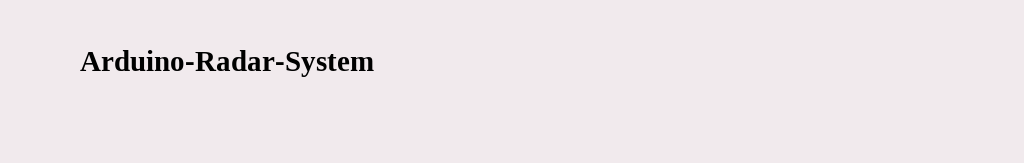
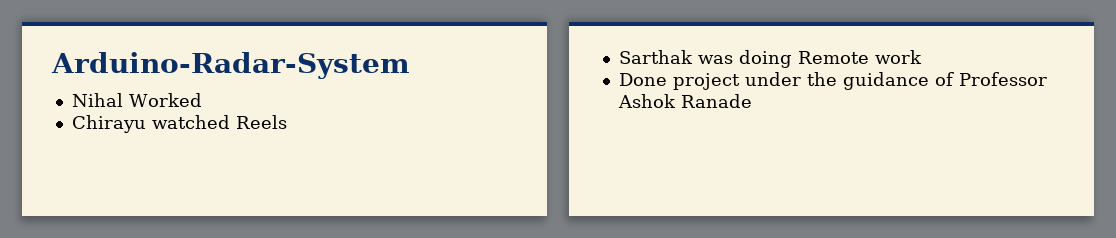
(374, 63) none -> [71,93,202,107] [71,115,287,133] [618,50,922,68] [618,72,1047,90] [617,94,752,108] // Nihal Worked // Chirayu watched Reels // Sarthak was doing Remote work // Done project under the guidance of Professor Ashok Ranade

